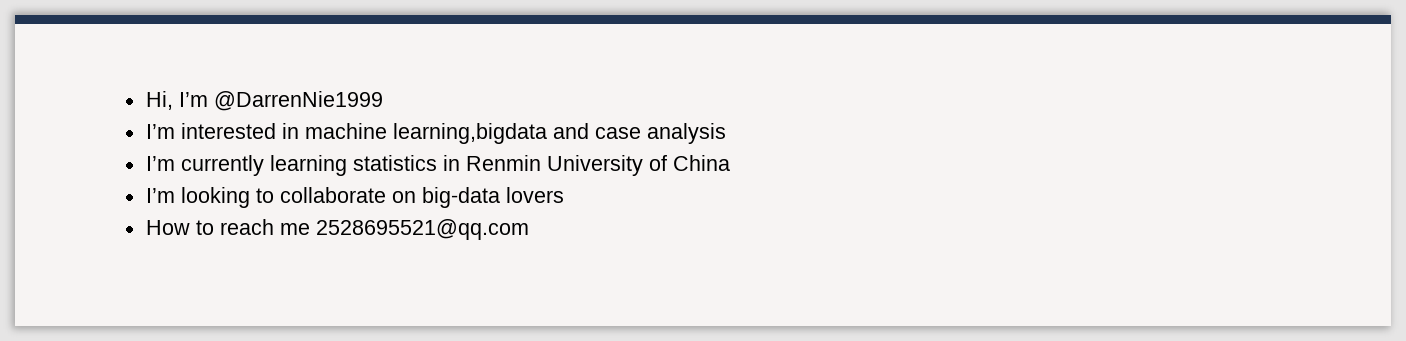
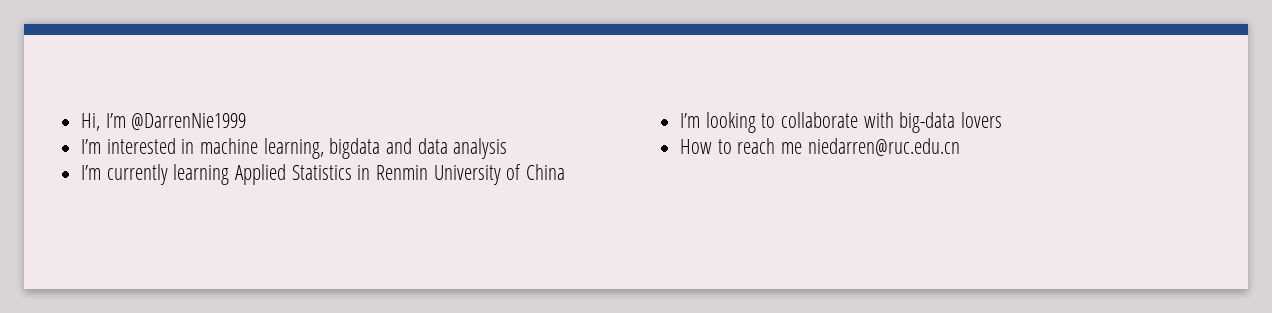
[392,123,641,144] learning,bigdata and case -> [263,138,448,159] learning, bigdata and data
[352,155,437,171] statistics -> [235,164,352,185] Applied Statistics
[391,191,416,203] on -> [863,112,894,128] with
[315,219,529,240] 2528695521@qq.com -> [807,138,960,156] niedarren@ruc.edu.cn

